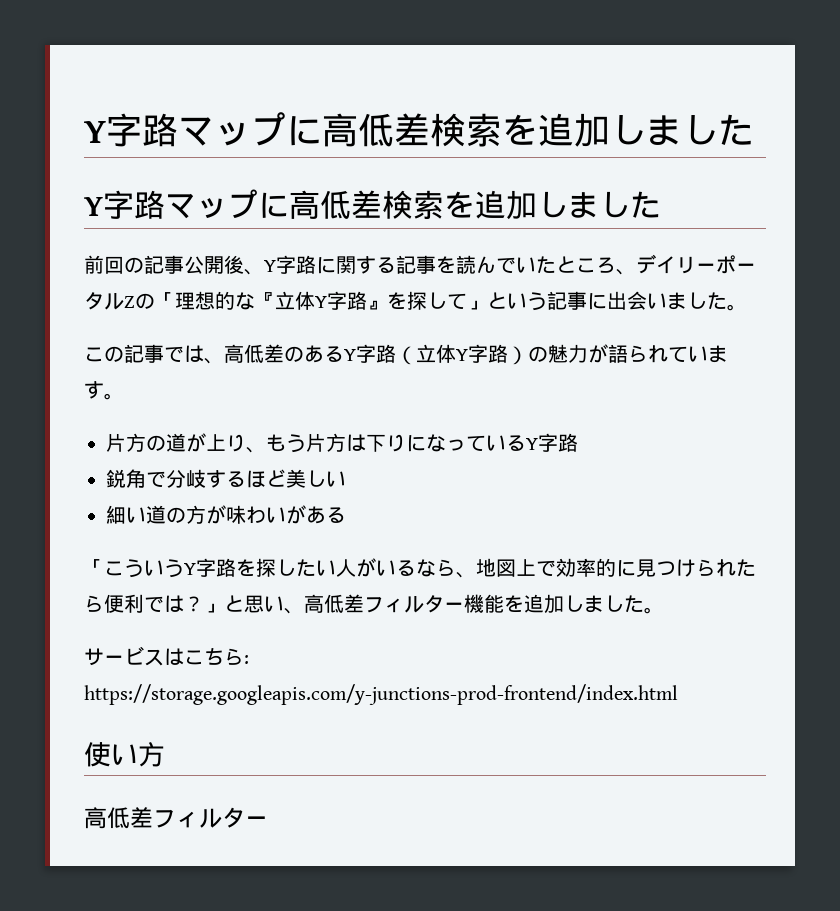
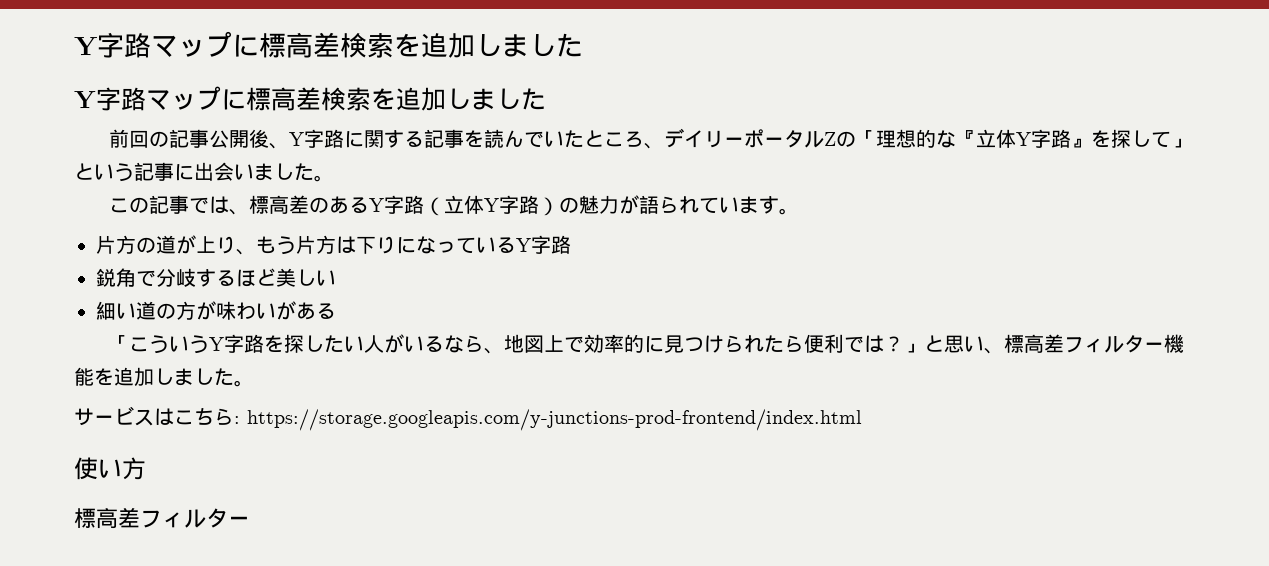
[84,112,394,147] Y字路マップに高低 -> [74,31,313,58] Y字路マップに標高
[289,190,351,219] 高低 -> [246,87,296,111] 標高
[224,344,264,363] 高低 -> [248,195,289,214] 標高
[304,594,344,613] 高低 -> [1003,334,1044,353] 標高
[84,807,130,829] 高低 -> [74,508,118,529] 標高

